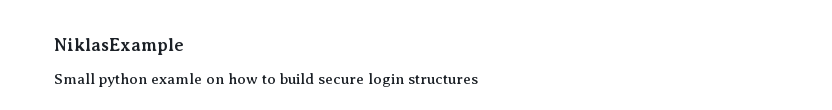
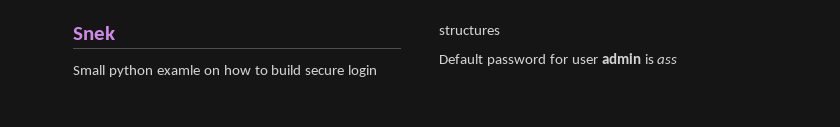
[54,38,184,55] NiklasExample -> [73,26,115,40] Snek
(479, 79) none -> [439,53,678,66] // Default password for user admin is ass

